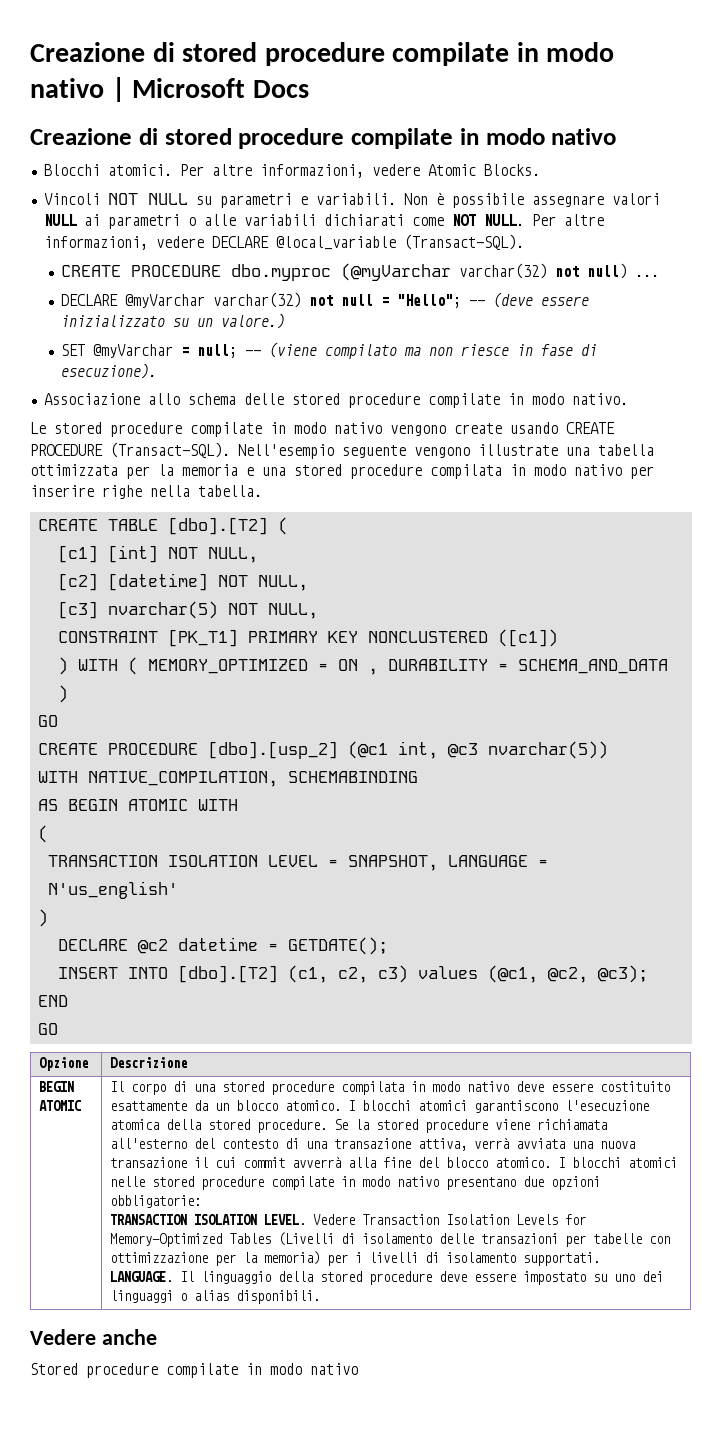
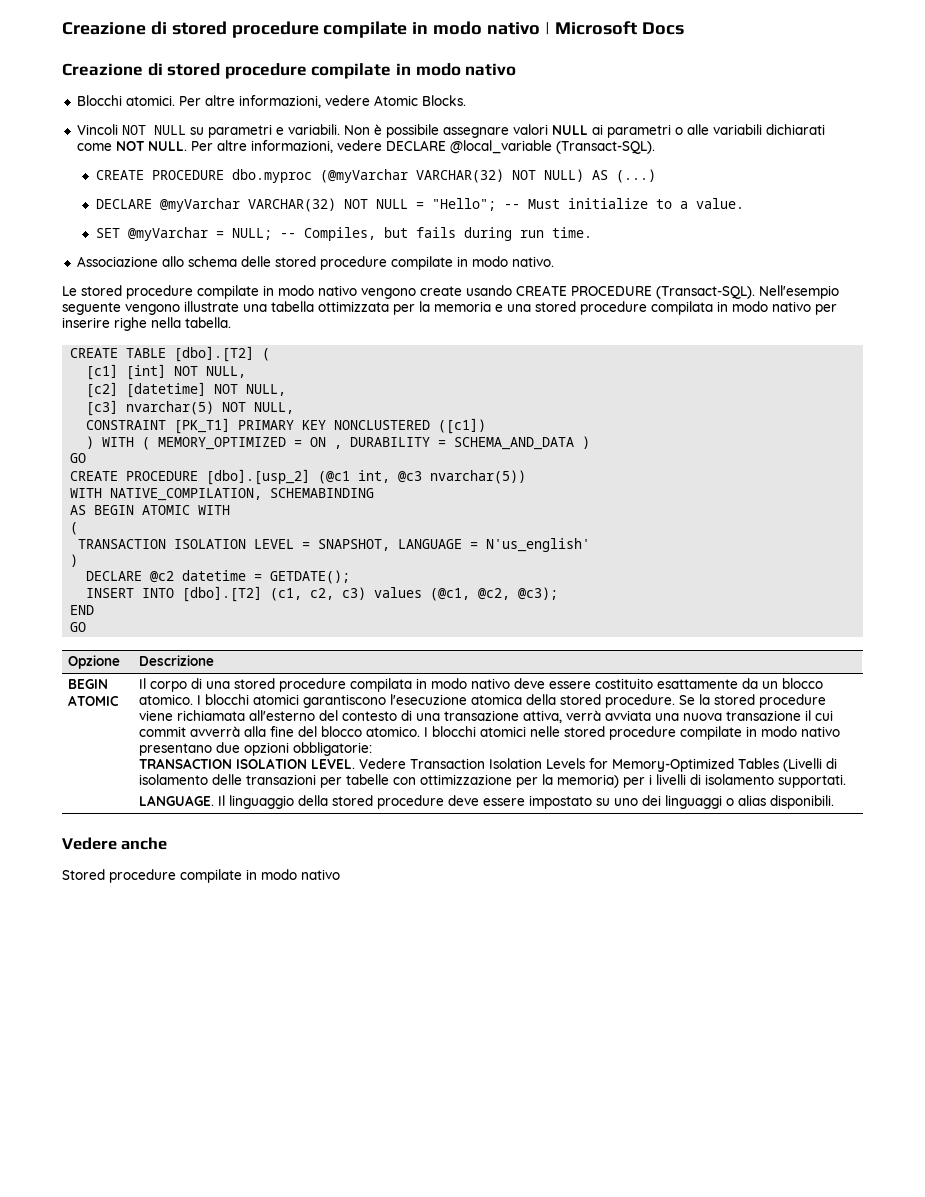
[458,263,659,279] [60,292,589,308] [60,313,285,329] [60,342,597,359] [60,363,157,379] varchar(32) not null) ... // DECLARE @myVarchar varchar(32) not null = "Hello"; -- (deve essere inizializzato su un valore.) // SET @myVarchar = null; -- (viene compilato ma non riesce in fase di esecuzione). -> [415,169,656,183] [95,198,744,212] [95,227,592,241] VARCHAR(32) NOT NULL) AS (...) // DECLARE @myVarchar VARCHAR(32) NOT NULL = "Hello"; -- Must initialize to a value. // SET @myVarchar = NULL; -- Compiles, but fails during run time.

